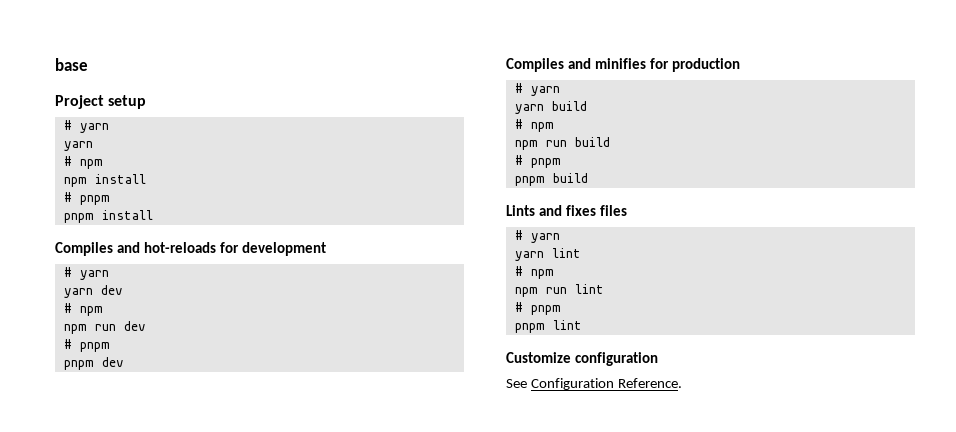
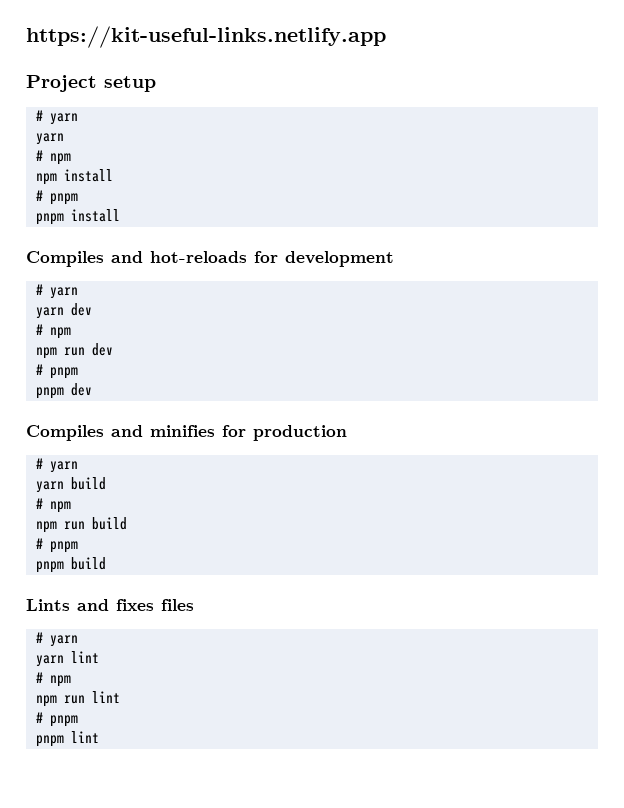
[55,58,88,71] base -> [26,26,386,48] https://kit-useful-links.netlify.app
[506,352,659,366] [506,378,682,390] // Customize configuration // See Configuration Reference. -> (99, 737) none

